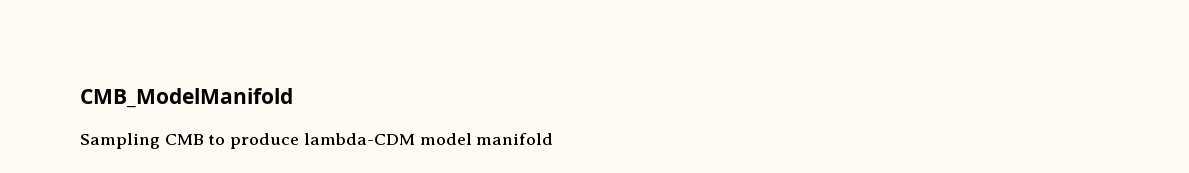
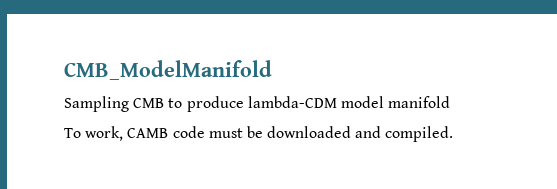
(554, 139) none -> [64,126,454,142] // To work, CAMB code must be downloaded and compiled.

